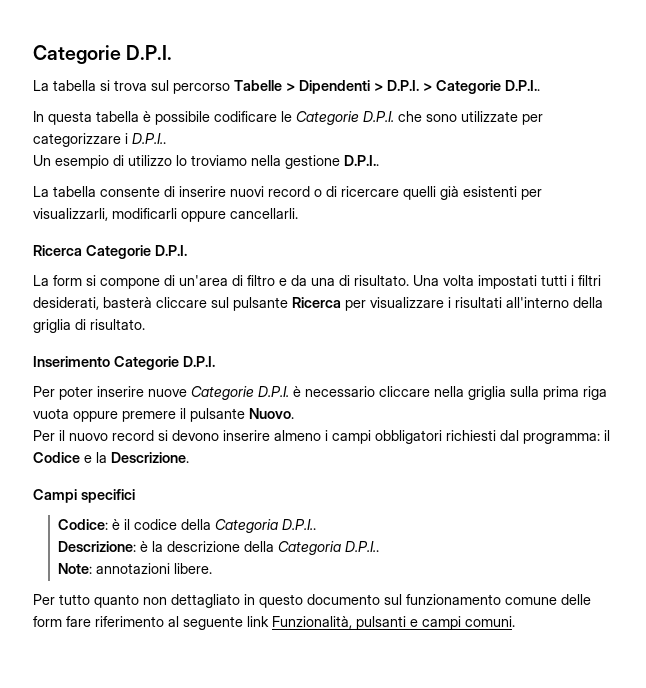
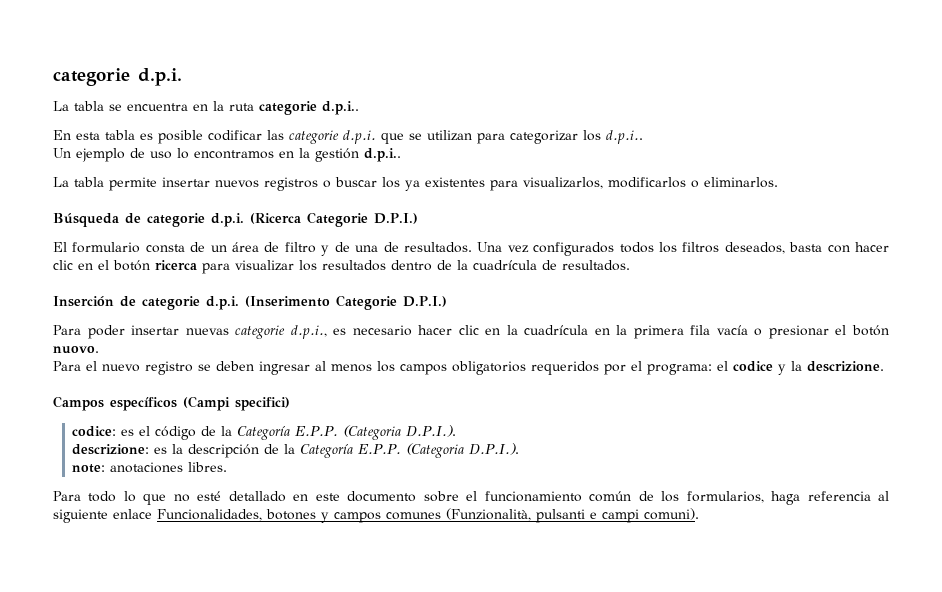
[33,45,173,64] [33,80,540,94] [33,111,543,125] [33,133,166,147] [33,155,379,169] [33,186,542,200] [33,208,298,222] [33,245,187,259] [33,275,601,289] [33,297,603,311] [33,319,145,333] [33,356,215,370] [33,386,607,400] [33,408,294,422] [33,430,610,444] [33,452,189,463] [33,489,135,503] [57,519,316,533] [57,541,379,555] [57,563,212,574] [33,594,591,608] [33,616,352,630] Categorie D.P.I. // La tabella si trova sul percorso Tabelle > Dipendenti > D.P.I. > Categorie D.P.I.. // In questa tabella è possibile codificare le Categorie D.P.I. che sono utilizzate per categorizzare i D.P.I.. // Un esempio di utilizzo lo troviamo nella gestione D.P.I.. // La tabella consente di inserire nuovi record o di ricercare quelli già esistenti per visualizzarli, modificarli oppure cancellarli. // Ricerca Categorie D.P.I. // La form si compone di un'area di filtro e da una di risultato. Una volta impostati tutti i filtri desiderati, basterà cliccare sul pulsante Ricerca per visualizzare i risultati all'interno della griglia di risultato. // Inserimento Categorie D.P.I. // Per poter inserire nuove Categorie D.P.I. è necessario cliccare nella griglia sulla prima riga vuota oppure premere il pulsante Nuovo. // Per il nuovo record si devono inserire almeno i campi obbligatori richiesti dal programma: il Codice e la Descrizione. // Campi specifici // Codice: è il codice della Categoria D.P.I.. // Descrizione: è la descrizione della Categoria D.P.I.. // Note: annotazioni libere. // Per tutto quanto non dettagliato in questo documento sul funzionamento comune delle form fare riferimento al seguente link Funzionalità, -> [53,68,182,86] [53,101,359,115] [53,130,643,144] [53,148,401,162] [53,177,778,191] [53,212,418,227] [53,242,889,256] [53,260,630,274] [53,295,447,310] [53,325,889,339] [53,346,99,354] [53,361,884,375] [53,396,290,411] [72,425,457,440] [72,443,520,458] [72,462,228,473] [53,491,890,505] [53,508,531,523] categorie d.p.i. // La tabla se encuentra en la ruta categorie d.p.i.. // En esta tabla es posible codificar las categorie d.p.i. que se utilizan para categorizar los d.p.i.. // Un ejemplo de uso lo encontramos en la gestión d.p.i.. // La tabla permite insertar nuevos registros o buscar los ya existentes para visualizarlos, modificarlos o eliminarlos. // Búsqueda de categorie d.p.i. (Ricerca Categorie D.P.I.) // El formulario consta de un área de filtro y de una de resultados. Una vez configurados todos los filtros deseados, basta con hacer clic en el botón ricerca para visualizar los resultados dentro de la cuadrícula de resultados. // Inserción de categorie d.p.i. (Inserimento Categorie D.P.I.) // Para poder insertar nuevas categorie d.p.i., es necesario hacer clic en la cuadrícula en la primera fila vacía o presionar el botón nuovo. // Para el nuevo registro se deben ingresar al menos los campos obligatorios requeridos por el programa: el codice y la descrizione. // Campos específicos (Campi specifici) // codice: es el código de la Categoría E.P.P. (Categoria D.P.I.). // descrizione: es la descripción de la Categoría E.P.P. (Categoria D.P.I.). // note: anotaciones libres. // Para todo lo que no esté detallado en este documento sobre el funcionamiento común de los formularios, haga referencia al siguiente enlace Funcionalidades, botones y campos comunes (Funzionalità,
[465,616,515,627] comuni. -> [644,508,699,520] comuni).

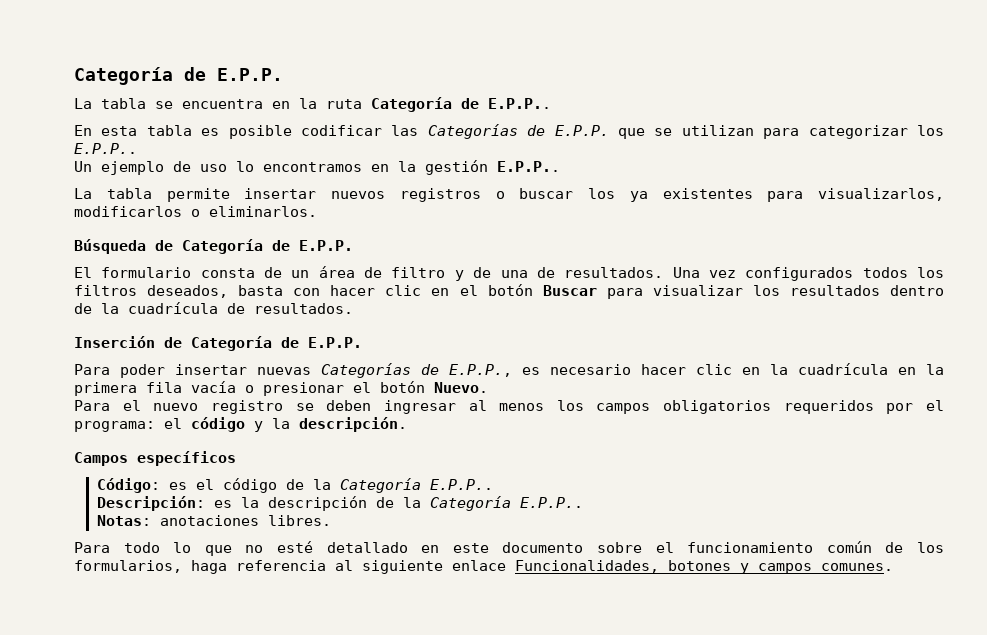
[53,68,182,86] categorie d.p.i. -> [74,67,283,85] Categoría de E.P.P.
[259,101,359,115] categorie d.p.i.. -> [371,97,551,112] Categoría de E.P.P..
[289,130,376,144] categorie d.p.i. -> [427,124,609,139] Categorías de E.P.P.
[606,130,643,144] d.p.i.. -> [74,143,137,154] E.P.P..
[364,148,401,162] d.p.i.. -> [497,161,560,172] E.P.P..
[147,212,418,227] categorie d.p.i. (Ricerca Categorie D.P.I.) -> [182,239,353,254] Categoría de E.P.P.
[155,260,197,270] ricerca -> [542,285,597,296] Buscar
[142,295,447,310] categorie d.p.i. (Inserimento Categorie D.P.I.) -> [191,336,362,351] Categoría de E.P.P.
[235,325,327,339] categorie d.p.i., -> [321,363,512,378] Categorías de E.P.P.,
[53,346,99,354] nuovo. -> [434,382,488,393] Nuevo.
[733,361,773,372] codice -> [191,417,245,432] código
[807,361,884,372] descrizione. -> [299,417,407,432] descripción.
[183,396,290,411] [72,426,117,437] (Campi specifici) // codice: -> [96,478,160,493] // Código:
[295,425,457,440] [72,444,150,455] E.P.P. (Categoria D.P.I.). // descrizione: -> [429,479,493,490] [96,496,205,511] E.P.P.. // Descripción:
[358,443,520,458] [72,464,106,473] E.P.P. (Categoria D.P.I.). // note: -> [519,497,583,508] [96,515,151,526] E.P.P.. // Notas:
[386,508,699,523] comunes (Funzionalità, pulsanti e campi comuni). -> [821,563,893,571] comunes.

